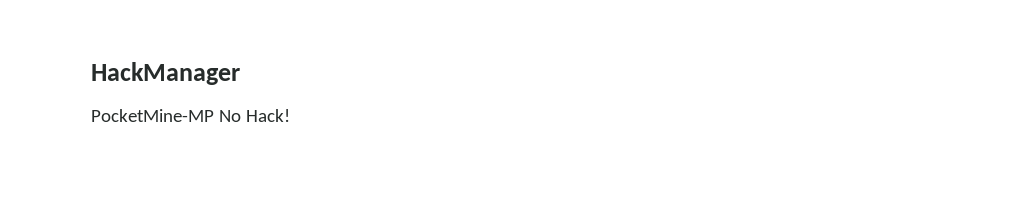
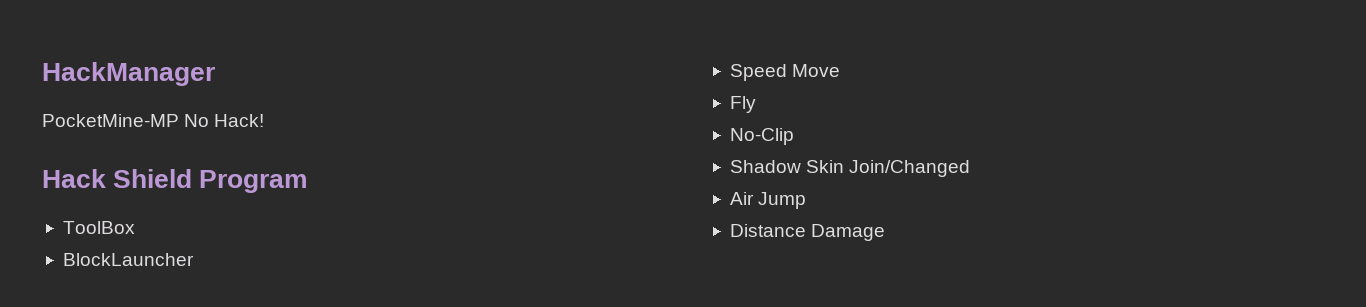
(290, 115) none -> [42,169,309,193] [62,221,135,234] [62,253,194,266] [729,64,841,81] [729,96,756,113] [729,128,794,145] [729,160,971,177] [729,192,807,209] [729,224,886,241] // Hack Shield Program // ToolBox // BlockLauncher // Speed Move // Fly // No-Clip // Shadow Skin Join/Changed // Air Jump // Distance Damage

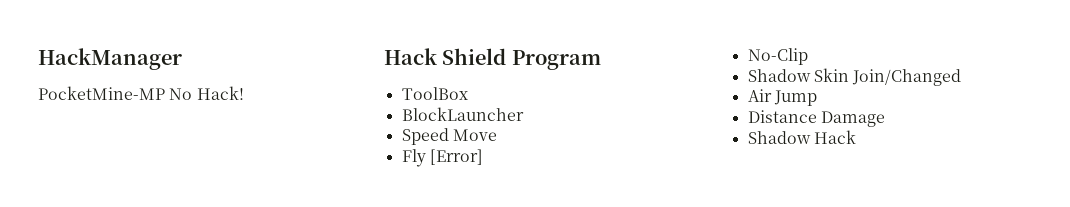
(756, 104) none -> [429,149,483,165] [Error]
(886, 232) none -> [747,130,856,144] // Shadow Hack

